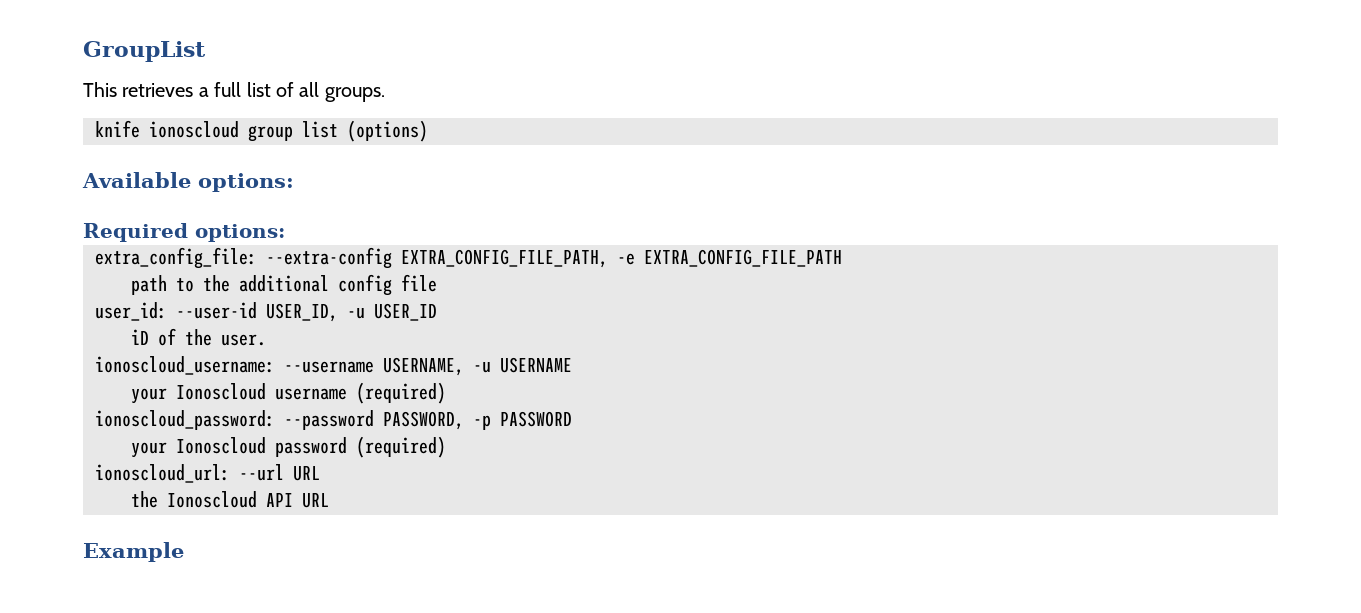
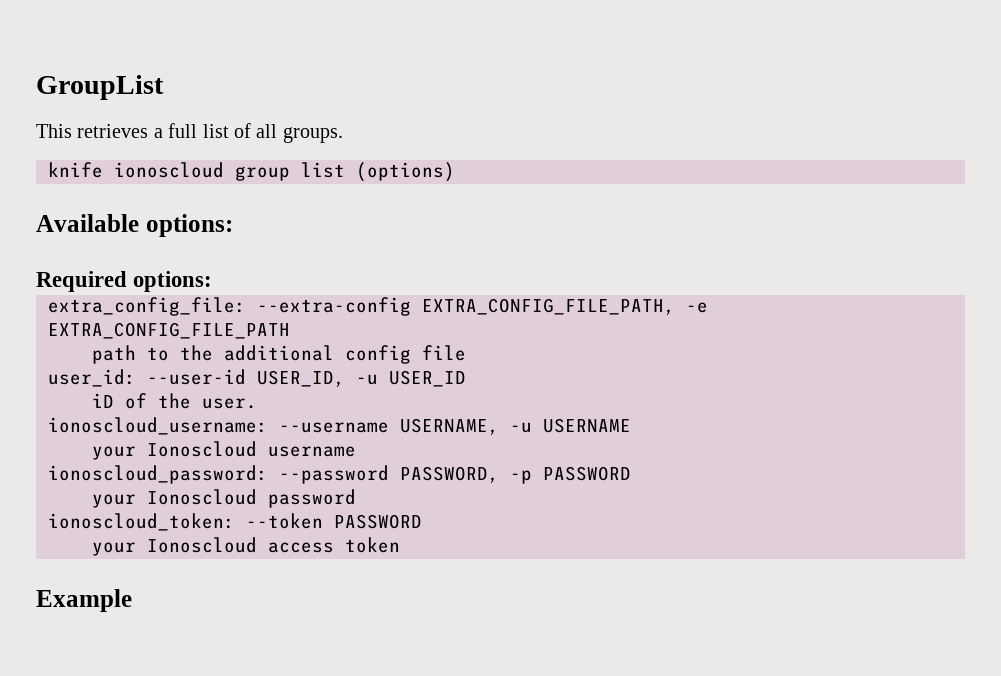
[356,382,446,404] (required) -> (356, 451) none
[356,436,446,458] [95,464,320,483] [131,491,329,508] (required) // ionoscloud_url: --url URL // the Ionoscloud API URL -> [48,513,422,531] [92,537,400,556] // ionoscloud_token: --token PASSWORD // your Ionoscloud access token

